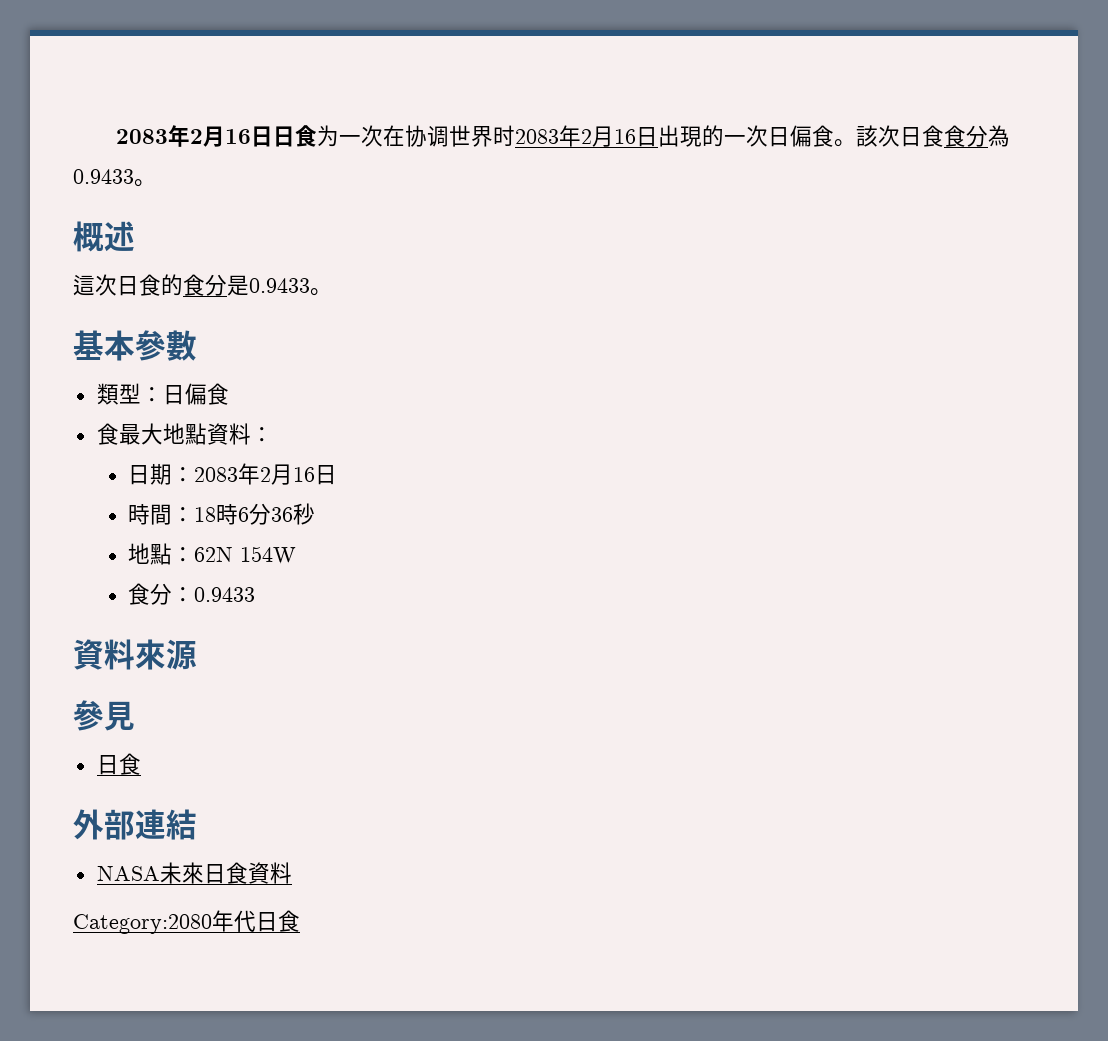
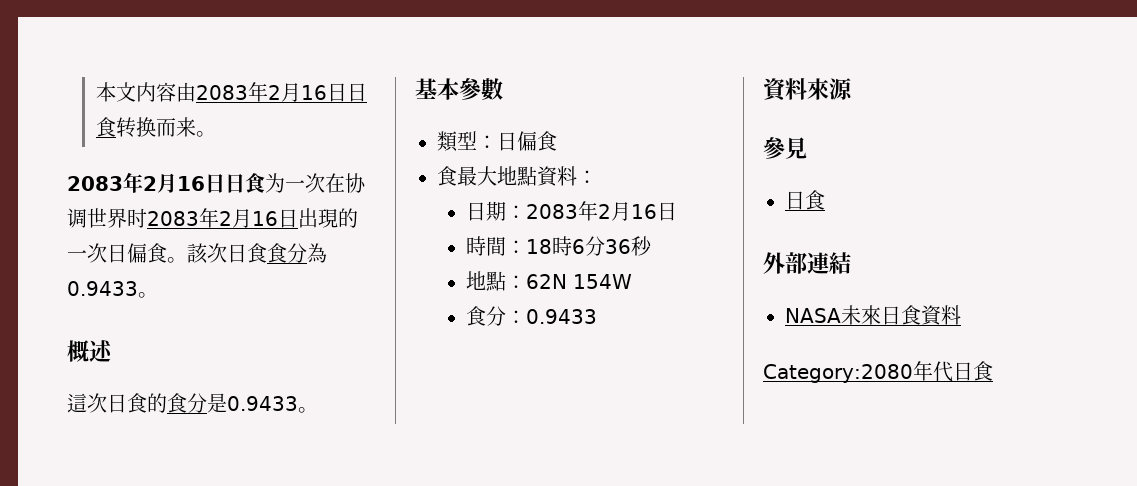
(116, 136) none -> [95,82,367,102] [95,117,216,138] 本文内容由2083年2月16日日食转换而来。 //

